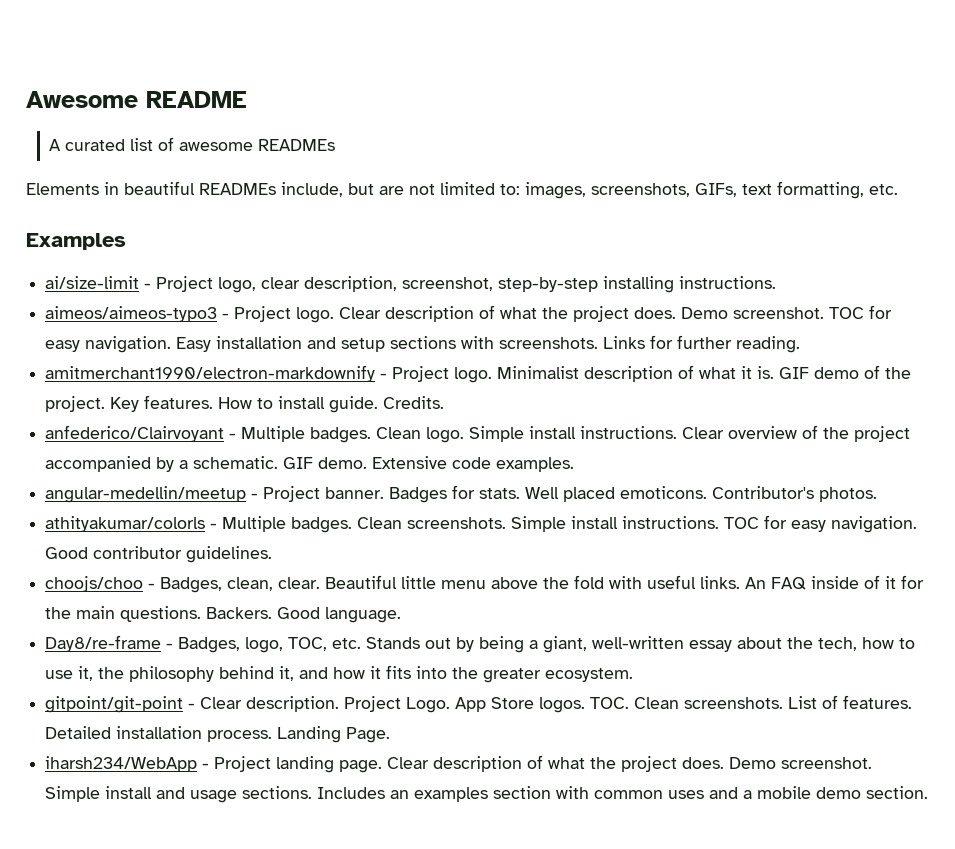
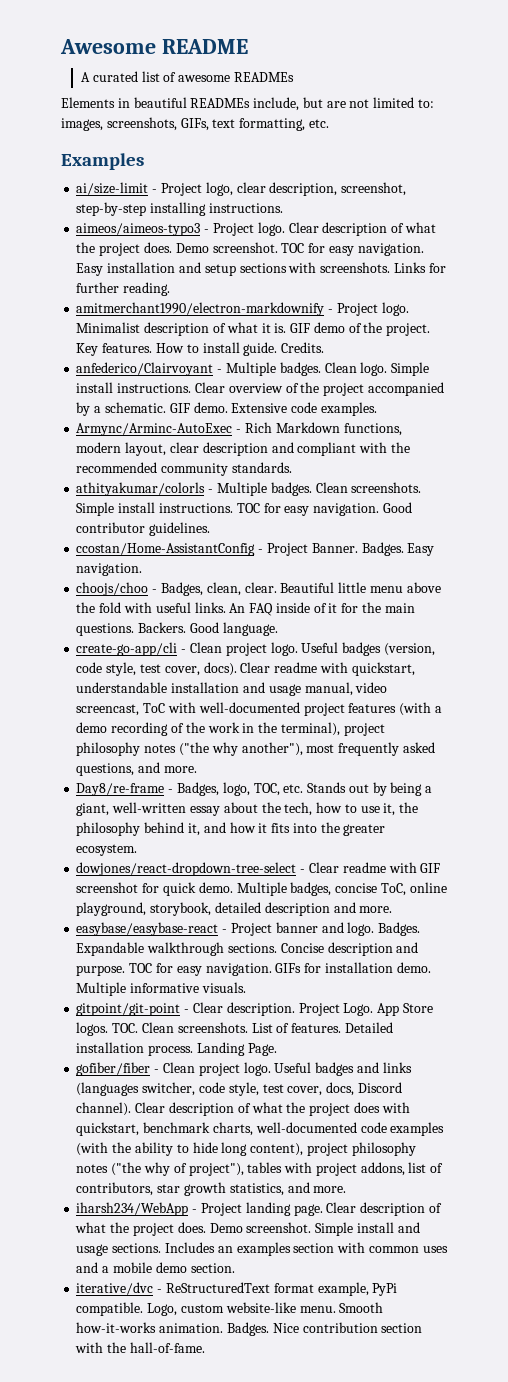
[45,485,878,503] angular-medellin/meetup - Project banner. Badges for stats. Well placed emoticons. Contributor's photos. -> [76,422,402,436] [76,442,410,456] [76,462,292,476] Armync/Arminc-AutoExec - Rich Markdown functions, modern layout, clear description and compliant with the recommended community standards.
(273, 554) none -> [76,542,435,556] [76,563,143,576] // ccostan/Home-AssistantConfig - Project Banner. Badges. Easy navigation.
(402, 615) none -> [76,642,435,656] [76,662,415,676] [76,682,388,696] [76,702,442,716] [76,722,385,736] [76,742,435,756] [76,762,197,776] // create-go-app/cli - Clean project logo. Useful badges (version, code style, test cover, docs). Clear readme with quickstart, understandable installation and usage manual, video screencast, ToC with well-documented project features (with a demo recording of the work in the terminal), project philosophy notes ("the why another"), most frequently asked questions, and more.
(634, 675) none -> [76,862,441,876] [76,882,447,896] [76,902,393,916] [76,922,421,936] [76,942,419,956] [76,962,431,976] [76,982,246,996] // dowjones/react-dropdown-tree-select - Clear readme with GIF screenshot for quick demo. Multiple badges, concise ToC, online playground, storybook, detailed description and more. // easybase/easybase-react - Project banner and logo. Badges. Expandable walkthrough sections. Concise description and purpose. TOC for easy navigation. GIFs for installation demo. Multiple informative visuals.
(391, 735) none -> [76,1062,412,1076] [76,1082,402,1096] [76,1102,410,1116] [76,1122,445,1136] [76,1142,416,1156] [76,1162,444,1176] [76,1182,347,1196] // gofiber/fiber - Clean project logo. Useful badges and links (languages switcher, code style, test cover, docs, Discord channel). Clear description of what the project does with quickstart, benchmark charts, well-documented code examples (with the ability to hide long content), project philosophy notes ("the why of project"), tables with project addons, list of contributors, star growth statistics, and more.
(929, 792) none -> [76,1282,398,1296] [76,1302,384,1316] [76,1322,423,1336] [75,1342,205,1353] // iterative/dvc - ReStructuredText format example, PyPi compatible. Logo, custom website-like menu. Smooth how-it-works animation. Badges. Nice contribution section with the hall-of-fame.

